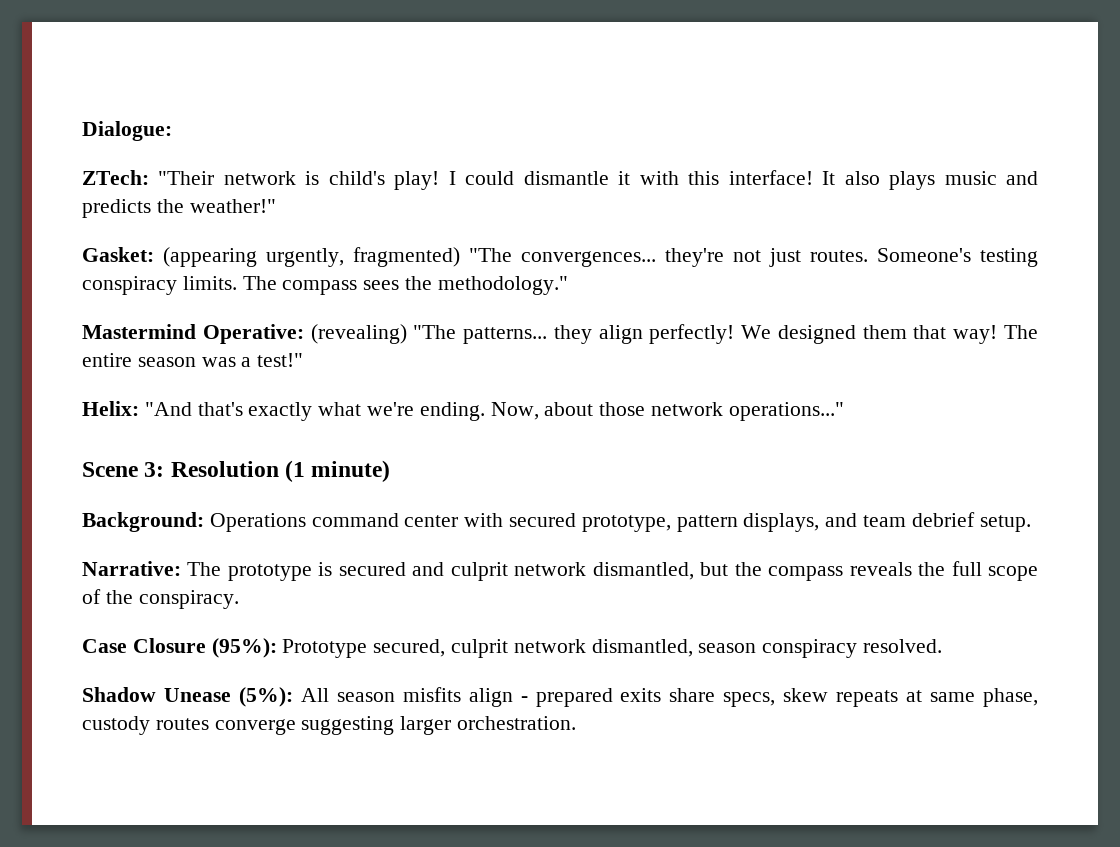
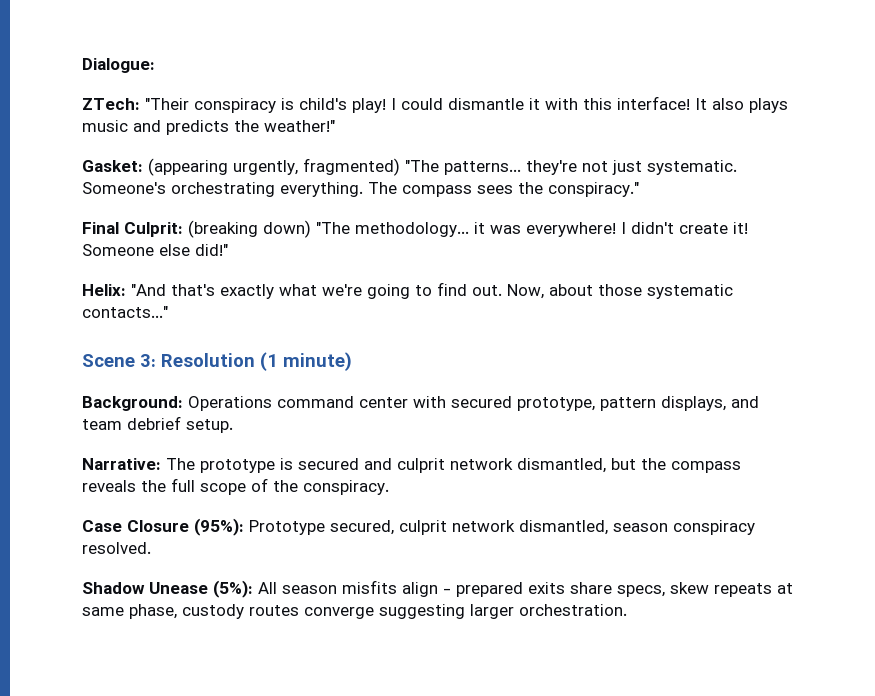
[223,171,296,185] network -> [194,98,276,113] conspiracy
[521,251,656,267] convergences... -> [444,161,521,175] patterns...
[810,248,1038,267] [82,276,568,295] [82,324,1038,344] [82,353,304,367] routes. Someone's testing conspiracy limits. The compass sees the methodology." // Mastermind Operative: (revealing) "The patterns... they align perfectly! We designed them that way! The entire season was a test!" -> [647,160,737,175] [82,182,639,197] [82,220,748,238] [82,244,228,256] systematic. Someone's orchestrating everything. The compass sees the conspiracy." // Final Culprit: (breaking down) "The methodology... it was everywhere! I didn't create it! Someone else did!"
[419,402,485,421] ending. -> [367,282,502,299] going to find out.
[651,402,844,421] network operations..." -> [647,284,733,299] [82,306,168,318] systematic contacts..."

